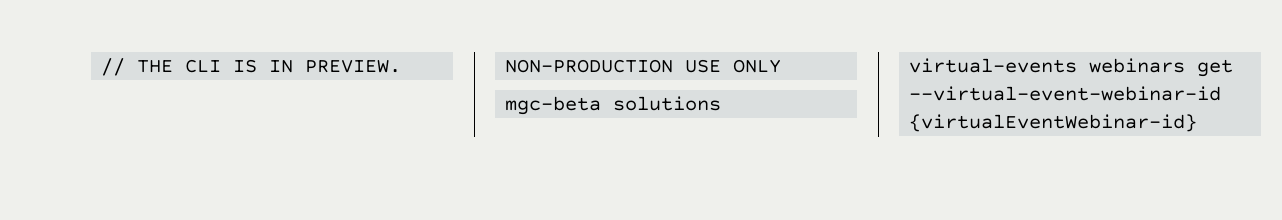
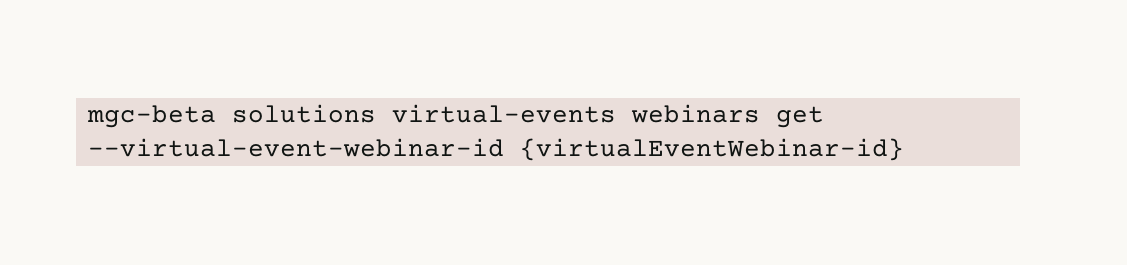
[101,58,782,76] // THE CLI IS IN PREVIEW. NON-PRODUCTION USE ONLY // -> (87, 116) none

